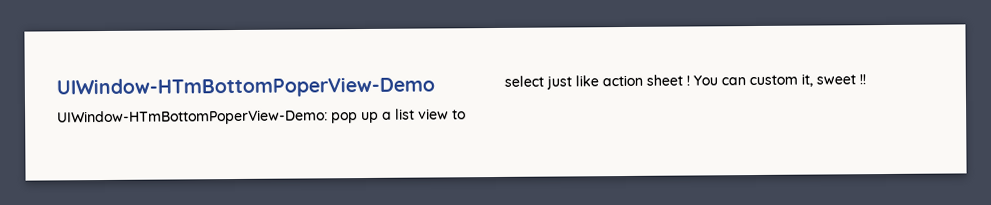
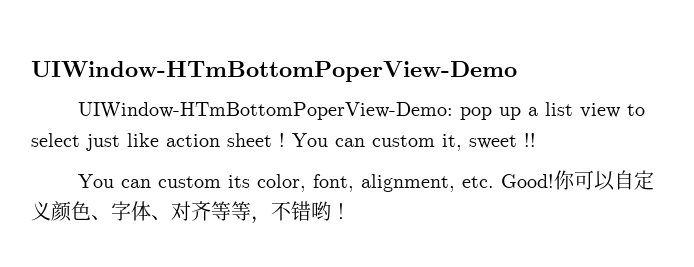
(866, 79) none -> [78,170,655,192] [31,201,351,224] // You can custom its color, font, alignment, etc. Good!你可以自定义颜色、字体、对齐等等，不错哟！

